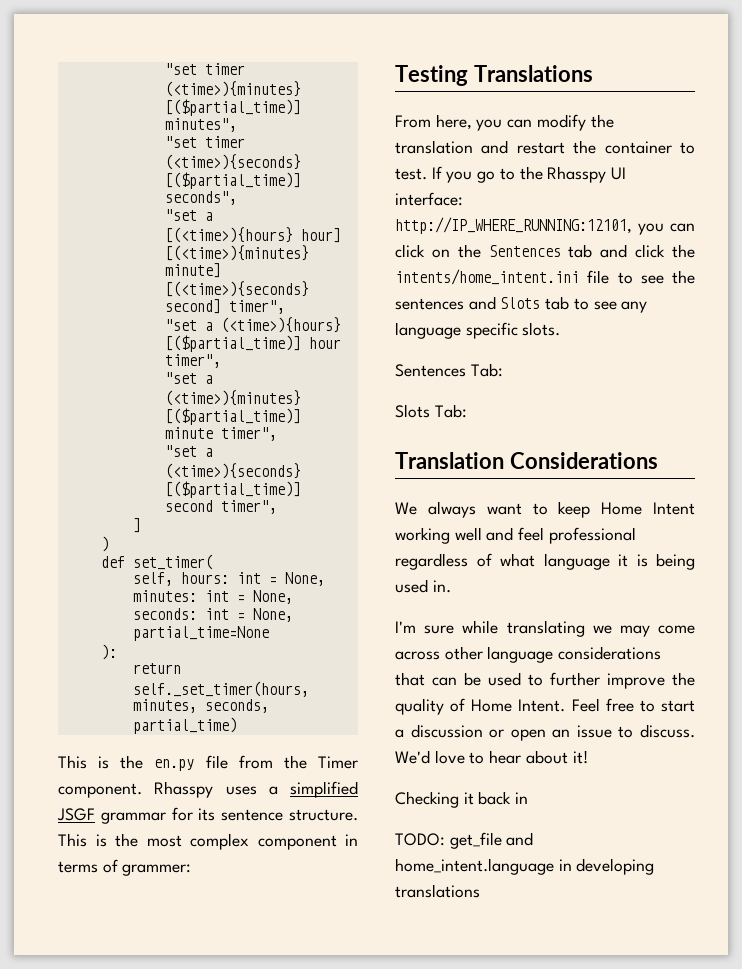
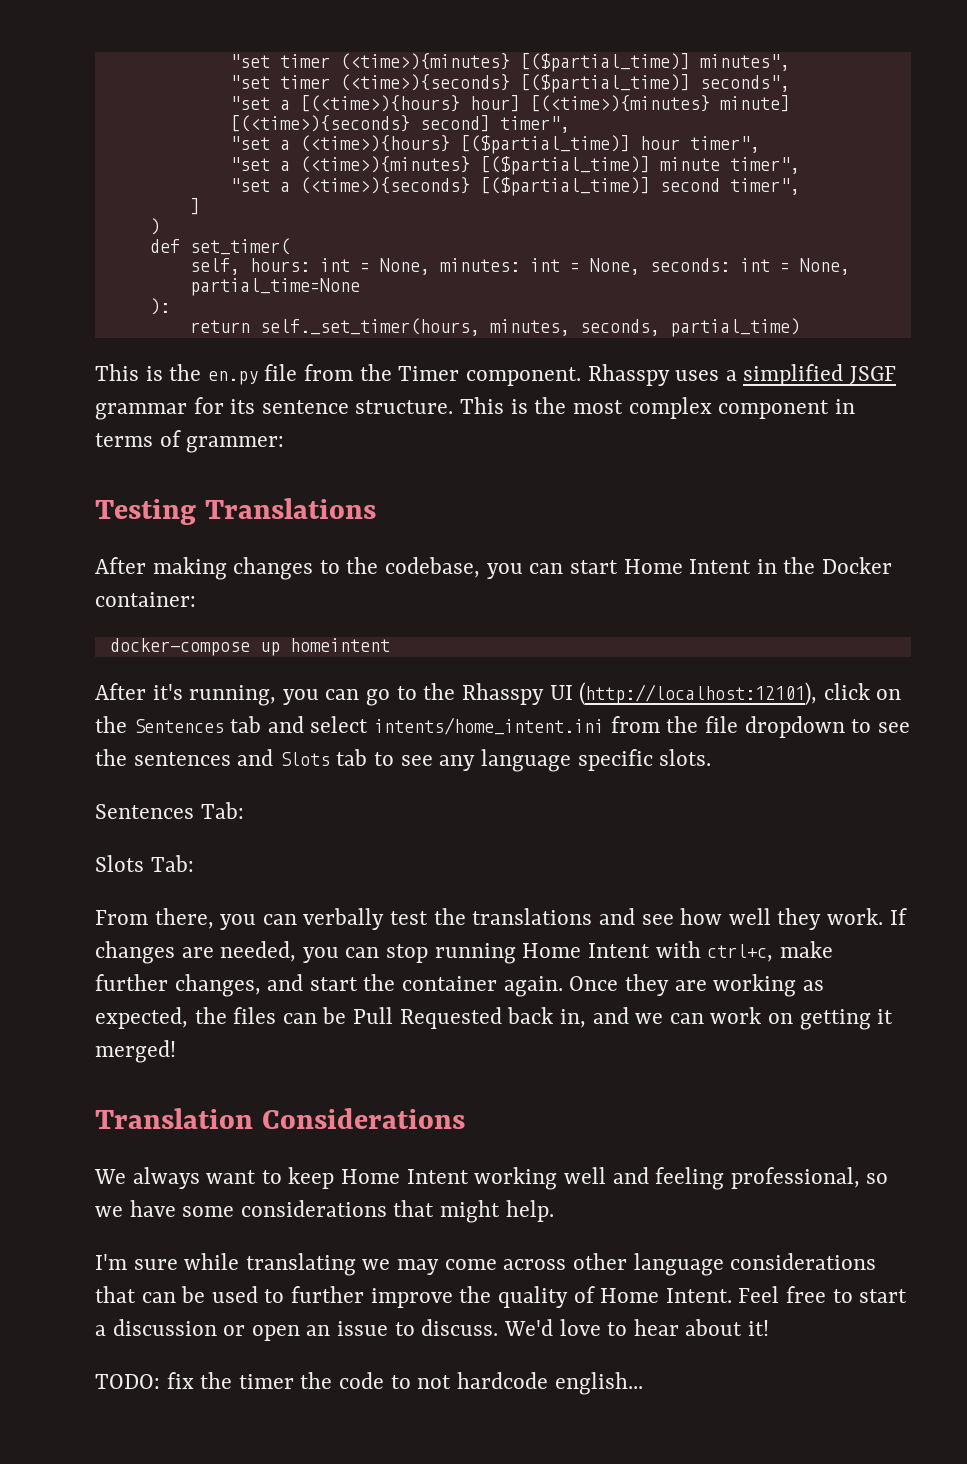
[395,114,614,131] [395,140,695,154] [395,166,473,183] From here, you can modify the translation and restart the container to test. If you -> [95,557,892,580] [95,592,196,607] [109,638,390,656] [95,683,360,706] After making changes to the codebase, you can start Home Intent in the Docker container: // docker-compose up homeintent // After it's running, you can
[395,192,463,206] [395,217,695,235] interface: http://IP_WHERE_RUNNING:12101, you can -> [579,682,818,706] (http://localhost:12101),
[635,244,695,258] [395,269,610,285] click the intents/home_intent.ini file -> [310,716,845,738] select intents/home_intent.ini from the file dropdown
(467, 411) none -> [95,908,907,930] [95,941,833,964] [95,974,824,997] [95,1007,894,1030] [95,1040,176,1063] // From there, you can verbally test the translations and see how well they work. If changes are needed, you can stop running Home Intent with ctrl+c, make further changes, and start the container again. Once they are working as expected, the files can be Pull Requested back in, and we can work on getting it merged!
[518,527,636,544] [395,553,695,570] [395,579,451,593] feel professional regardless of what language it is being used in. -> [655,1167,889,1190] [95,1200,554,1223] feeling professional, so we have some considerations that might help.
[395,791,529,808] [395,832,534,849] [395,858,655,875] [395,884,480,898] Checking it back in // TODO: get_file and home_intent.language in developing translations -> [95,1372,643,1395] TODO: fix the timer the code to not hardcode english...

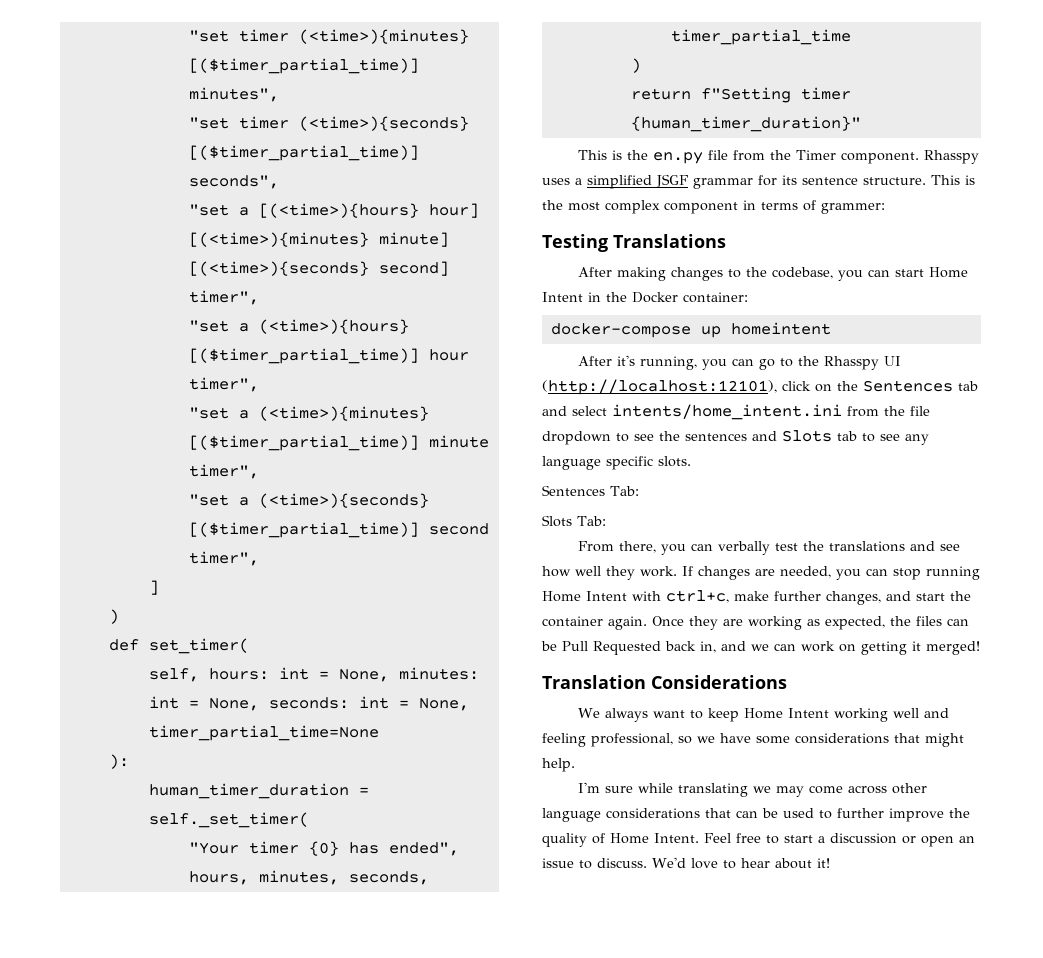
[519,53,690,72] [($partial_time)] -> [188,58,419,74] [($timer_partial_time)]
[519,74,690,93] [($partial_time)] -> [188,145,419,161] [($timer_partial_time)]
[459,135,630,154] [($partial_time)] -> [188,348,419,364] [($timer_partial_time)]
[479,156,650,175] [($partial_time)] -> [188,435,419,451] [($timer_partial_time)]
[479,177,650,196] [($partial_time)] -> [188,522,419,538] [($timer_partial_time)]
[189,278,360,296] partial_time=None -> [148,725,379,741] timer_partial_time=None
[189,318,800,337] return self._set_timer(hours, minutes, seconds, partial_time) -> [148,783,369,799] [148,812,309,828] [188,841,459,856] [188,870,429,885] [670,29,851,45] [630,58,641,73] [630,87,851,103] [630,116,861,132] human_timer_duration = self._set_timer( // "Your timer {0} has ended", hours, minutes, seconds, timer_partial_time // ) // return f"Setting timer {human_timer_duration}"
[95,1372,643,1395] // TODO: fix the timer the code to not hardcode english... -> (830, 863) none

